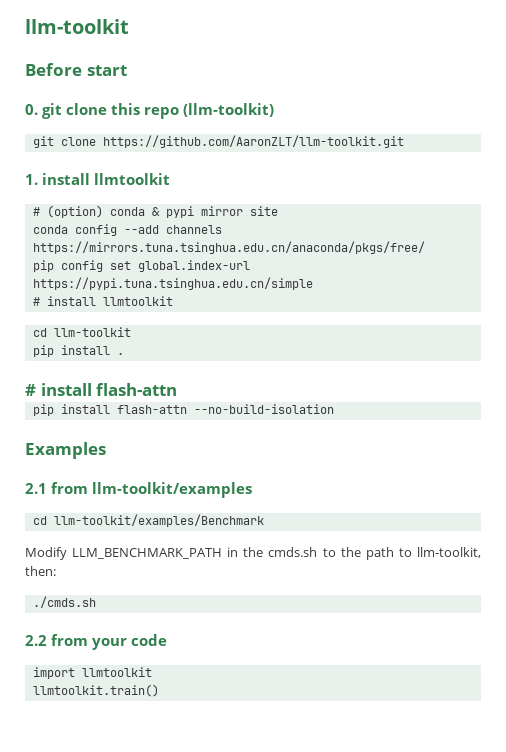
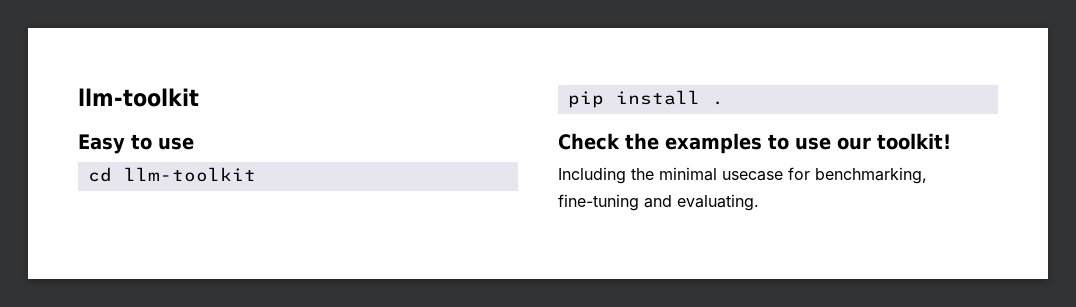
[25,19,129,34] [25,63,127,76] [25,103,274,119] [32,135,404,148] [25,173,170,185] [32,205,278,218] [32,224,222,236] [32,241,425,254] [32,260,250,272] [32,277,313,290] [32,296,173,306] llm-toolkit // Before start // 0. git clone this repo (llm-toolkit) // git clone https://github.com/AaronZLT/llm-toolkit.git // 1. install llmtoolkit // # (option) conda & pypi mirror site // conda config --add channels https://mirrors.tuna.tsinghua.edu.cn/anaconda/pkgs/free/ // pip config set global.index-url https://pypi.tuna.tsinghua.edu.cn/simple // # install llmtoolkit -> [78,88,199,107] [78,134,194,154] llm-toolkit // Easy to use
[25,383,178,396] [32,404,334,416] [25,442,106,459] [25,482,252,498] [32,514,264,527] [25,547,481,560] [25,566,56,576] [32,596,96,608] [25,634,167,650] [32,667,152,679] [32,684,159,697] # install flash-attn // pip install flash-attn --no-build-isolation // Examples // 2.1 from llm-toolkit/examples // cd llm-toolkit/examples/Benchmark // Modify LLM_BENCHMARK_PATH in the cmds.sh to the path to llm-toolkit, then: // ./cmds.sh // 2.2 from your code // import llmtoolkit // llmtoolkit.train() -> [558,133,951,154] [558,167,927,184] [558,194,759,211] Check the examples to use our toolkit! // Including the minimal usecase for benchmarking, fine-tuning and evaluating.

